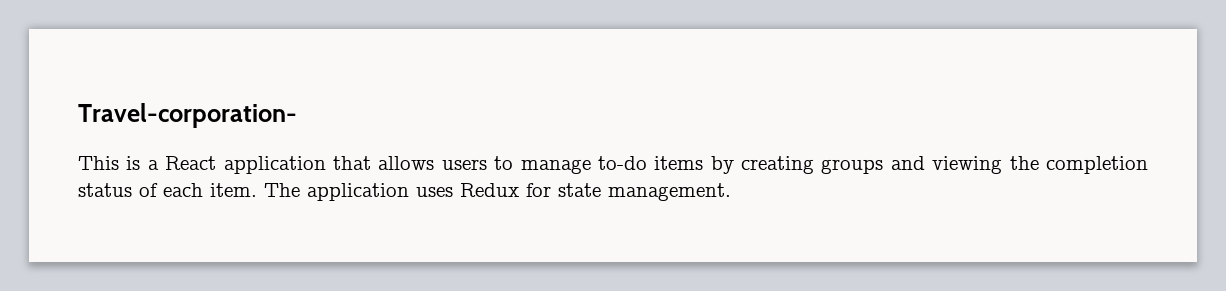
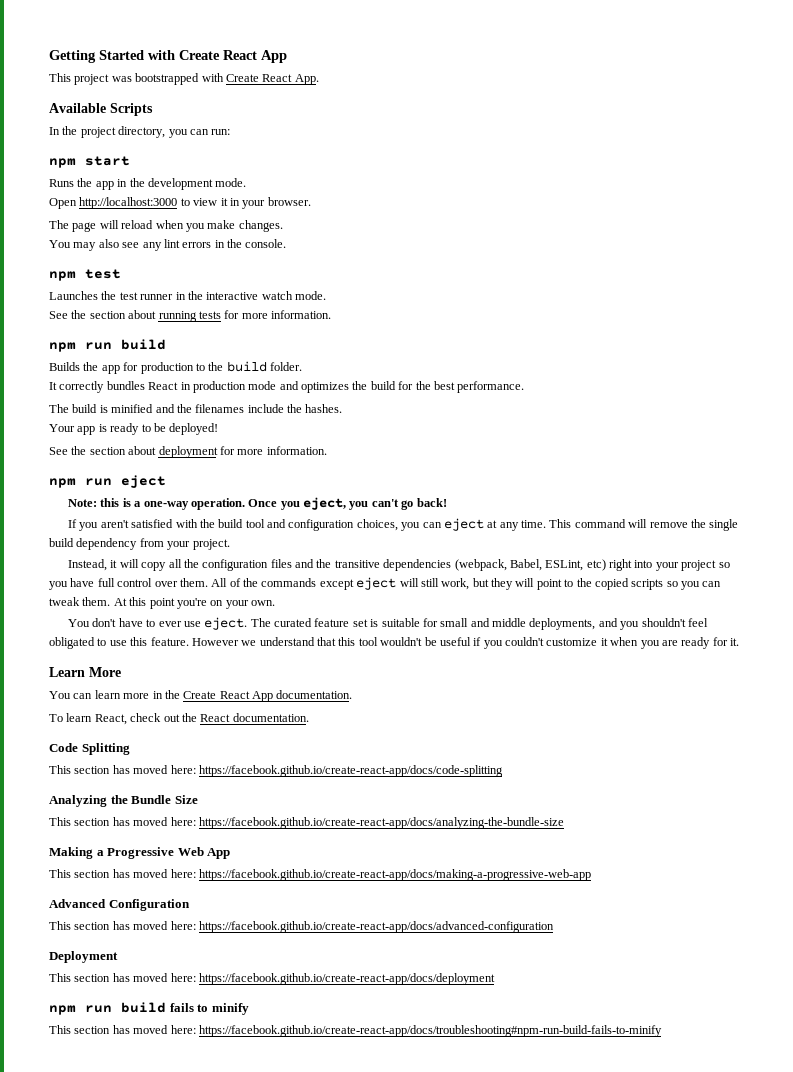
[78,103,297,128] [78,156,1149,174] [78,183,731,201] Travel-corporation- // This is a React application that allows users to manage to-do items by creating groups and viewing the completion status of each item. The application uses Redux for state management. -> [49,50,287,63] [49,73,319,85] [49,103,153,116] [49,126,231,138] [49,156,130,168] [49,178,247,190] [49,197,311,209] [49,220,283,232] [49,239,287,251] [49,269,121,281] [49,291,326,300] [49,310,331,322] [49,339,166,352] [49,361,302,374] [49,381,525,393] [49,404,343,413] [49,423,219,435] [49,446,327,458] [49,475,166,488] [68,497,447,510] [68,518,739,531] [49,538,230,550] [68,559,730,571] [49,577,722,590] [49,597,275,609] [68,617,708,630] [49,637,739,649] [49,667,121,677] [49,690,353,702] [49,713,309,725] [49,743,130,755] [49,765,503,777] [49,795,198,807] [49,817,564,829] [49,847,231,859] [49,869,591,881] [49,899,190,911] [49,921,554,933] [49,951,118,963] [49,973,495,985] [49,1002,249,1015] [49,1025,662,1037] Getting Started with Create React App // This project was bootstrapped with Create React App. // Available Scripts // In the project directory, you can run: // npm start // Runs the app in the development mode. // Open http://localhost:3000 to view it in your browser. // The page will reload when you make changes. // You may also see any lint errors in the console. // npm test // Launches the test runner in the interactive watch mode. // See the section about running tests for more information. // npm run build // Builds the app for production to the build folder. // It correctly bundles React in production mode and optimizes the build for the best performance. // The build is minified and the filenames include the hashes. // Your app is ready to be deployed! // See the section about deployment for more information. // npm run eject // Note: this is a one-way operation. Once you eject, you can't go back! // If you aren't satisfied with the build tool and configuration choices, you can eject at any time. This command will remove the single build dependency from your project. // Instead, it will copy all the configuration files and the transitive dependencies (webpack, Babel, ESLint, etc) right into your project so you have full control over them. All of the commands except eject will still work, but they will point to the copied scripts so you can tweak them. At this point you're on your own. // You don't have to ever use eject. The curated feature set is suitable for small and middle deployments, and you shouldn't feel obligated to use this feature. However we understand that this tool wouldn't be useful if you couldn't customize it when you are ready for it. // Learn More // You can learn more in the Create React App documentation. // To learn React, check out the React documentation. // Code Splitting // This section has moved here: https://facebook.github.io/create-react-app/docs/code-splitting // Analyzing the Bundle Size // This section has moved here: https://facebook.github.io/create-react-app/docs/analyzing-the-bundle-size // Making a Progressive Web App // This section has moved here: https://facebook.github.io/create-react-app/docs/making-a-progressive-web-app // Advanced Configuration // This section has moved here: https://facebook.github.io/create-react-app/docs/advanced-configuration // Deployment // This section has moved here: https://facebook.github.io/create-react-app/docs/deployment // npm run build fails to minify // This section has moved here: https://facebook.github.io/create-react-app/docs/troubleshooting#npm-run-build-fails-to-minify

